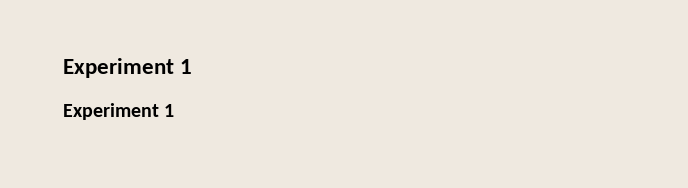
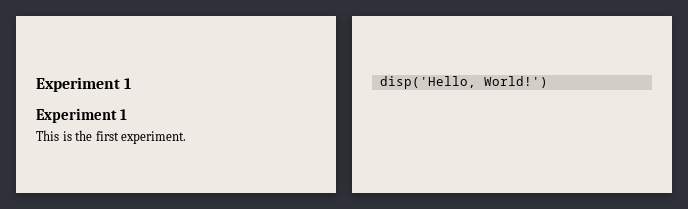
(175, 110) none -> [36,130,187,144] [379,76,548,89] // This is the first experiment. // disp('Hello, World!')

